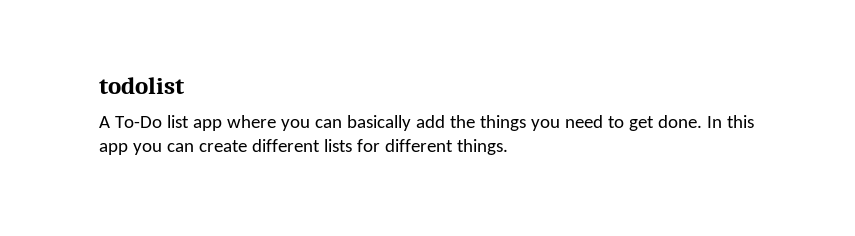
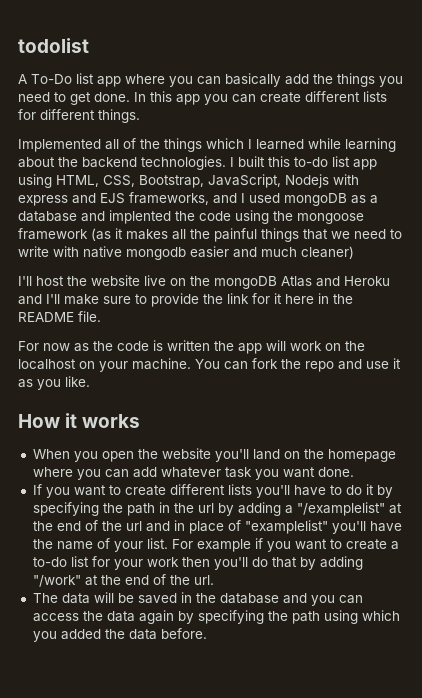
(508, 147) none -> [18,138,396,152] [18,156,377,170] [18,174,359,188] [18,192,378,206] [18,210,364,224] [18,228,402,242] [18,246,354,260] [18,275,390,289] [18,293,353,307] [18,311,101,322] [18,340,365,354] [18,358,401,372] [18,376,90,390] [18,413,141,428] [32,448,396,462] [32,467,354,480] [32,484,393,498] [32,502,402,516] [32,520,402,534] [32,538,399,552] [32,556,363,570] [32,574,214,587] [32,592,363,606] [32,610,400,624] [32,628,207,642] // Implemented all of the things which I learned while learning about the backend technologies. I built this to-do list app using HTML, CSS, Bootstrap, JavaScript, Nodejs with express and EJS frameworks, and I used mongoDB as a database and implented the code using the mongoose framework (as it makes all the painful things that we need to write with native mongodb easier and much cleaner) // I'll host the website live on the mongoDB Atlas and Heroku and I'll make sure to provide the link for it here in the README file. // For now as the code is written the app will work on the localhost on your machine. You can fork the repo and use it as you like. // How it works // When you open the website you'll land on the homepage where you can add whatever task you want done. // If you want to create different lists you'll have to do it by specifying the path in the url by adding a "/examplelist" at the end of the url and in place of "examplelist" you'll have the name of your list. For example if you want to create a to-do list for your work then you'll do that by adding "/work" at the end of the url. // The data will be saved in the database and you can access the data again by specifying the path using which you added the data before.

